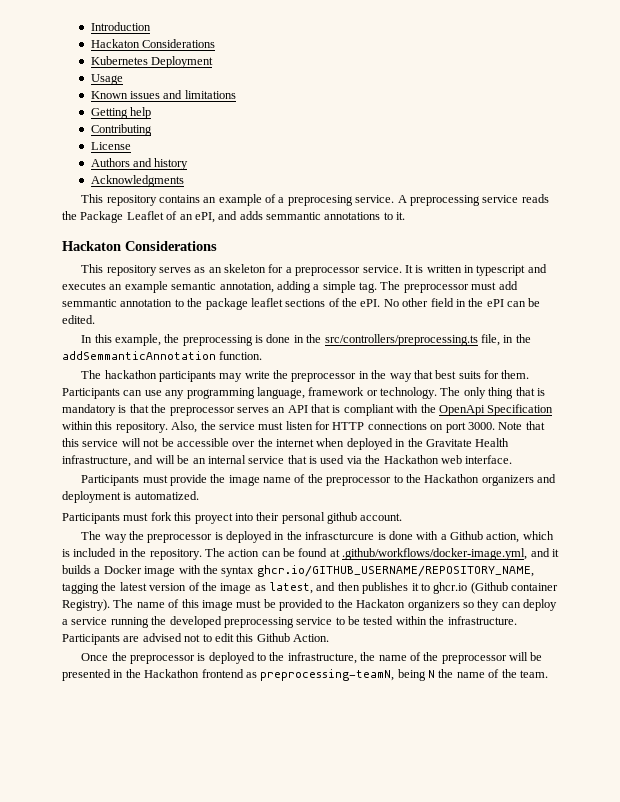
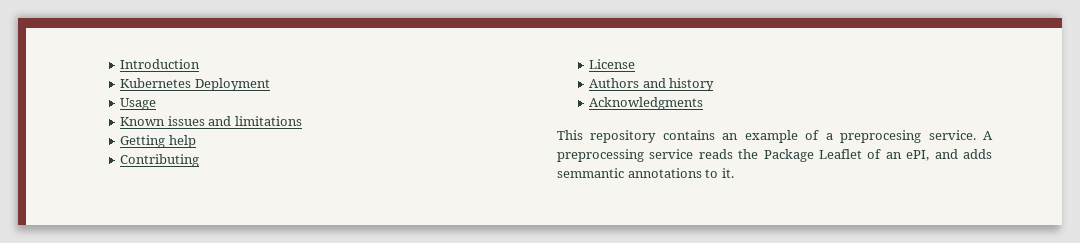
[90,39,215,48] // Hackaton Considerations -> (201, 64) none
[62,241,217,251] [81,264,547,276] [62,281,518,293] [62,298,541,310] [62,315,95,324] [81,334,531,346] [62,351,263,360] [81,370,530,382] [62,387,545,399] [62,404,554,416] [62,421,545,433] [62,438,510,450] [62,455,513,467] [81,474,557,486] [62,491,199,503] [62,512,403,524] [81,531,554,543] [62,548,559,560] [62,565,534,577] [62,582,558,594] [62,599,557,611] [62,616,517,628] [62,633,329,645] [81,652,543,664] [62,669,548,681] // Hackaton Considerations // This repository serves as an skeleton for a preprocessor service. It is written in typescript and executes an example semantic annotation, adding a simple tag. The preprocessor must add semmantic annotation to the package leaflet sections of the ePI. No other field in the ePI can be edited. // In this example, the preprocessing is done in the src/controllers/preprocessing.ts file, in the addSemmanticAnnotation function. // The hackathon participants may write the preprocessor in the way that best suits for them. Participants can use any programming language, framework or technology. The only thing that is mandatory is that the preprocessor serves an API that is compliant with the OpenApi Specification within this repository. Also, the service must listen for HTTP connections on port 3000. Note that this service will not be accessible over the internet when deployed in the Gravitate Health infrastructure, and will be an internal service that is used via the Hackathon web interface. // Participants must provide the image name of the preprocessor to the Hackathon organizers and deployment is automatized. // Participants must fork this proyect into their personal github account. // The way the preprocessor is deployed in the infrascturcure is done with a Github action, which is included in the repository. The action can be found at .github/workflows/docker-image.yml, and it builds a Docker image with the syntax ghcr.io/GITHUB_USERNAME/REPOSITORY_NAME, tagging the latest version of the image as latest, and then publishes it to ghcr.io (Github container Registry). The name of this image must be provided to the Hackaton organizers so they can deploy a service running the developed preprocessing service to be tested within the infrastructure. Participants are advised not to edit this Github Action. // Once the preprocessor is deployed to the infrastructure, the name of the preprocessor will be presented in the Hackathon frontend as preprocessing-teamN, being N the name of the team. -> (734, 173) none

